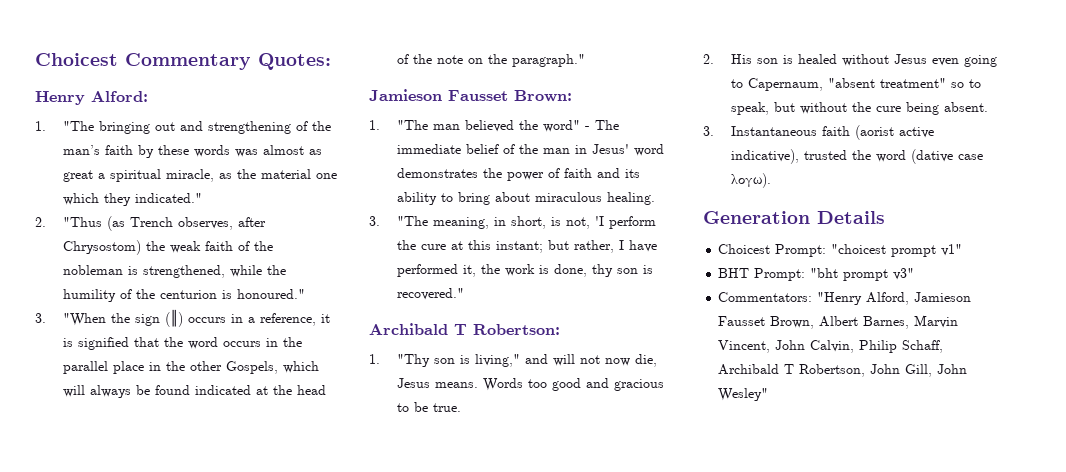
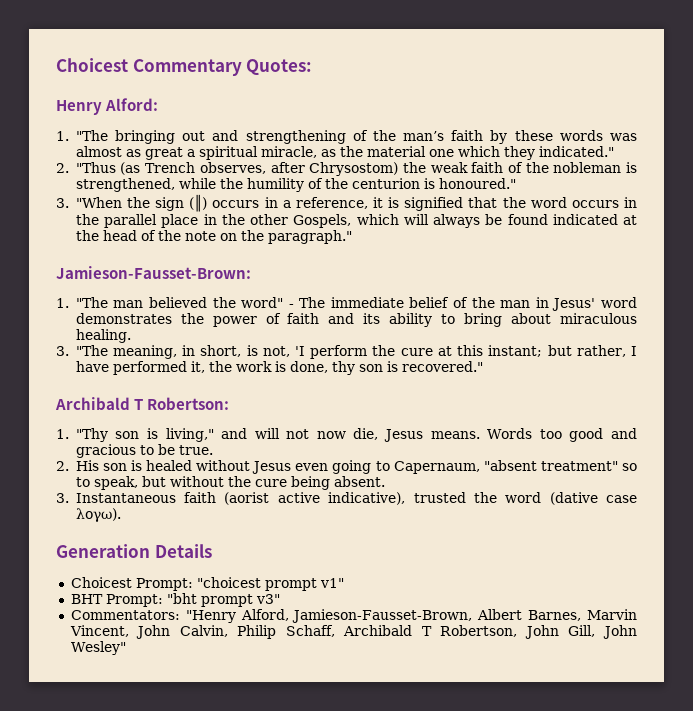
[369,89,572,102] Jamieson Fausset Brown: -> [56,266,251,279] Jamieson-Fausset-Brown:
[914,292,972,302] [718,316,815,329] Jamieson Fausset Brown, -> [292,609,473,623] Jamieson-Fausset-Brown,

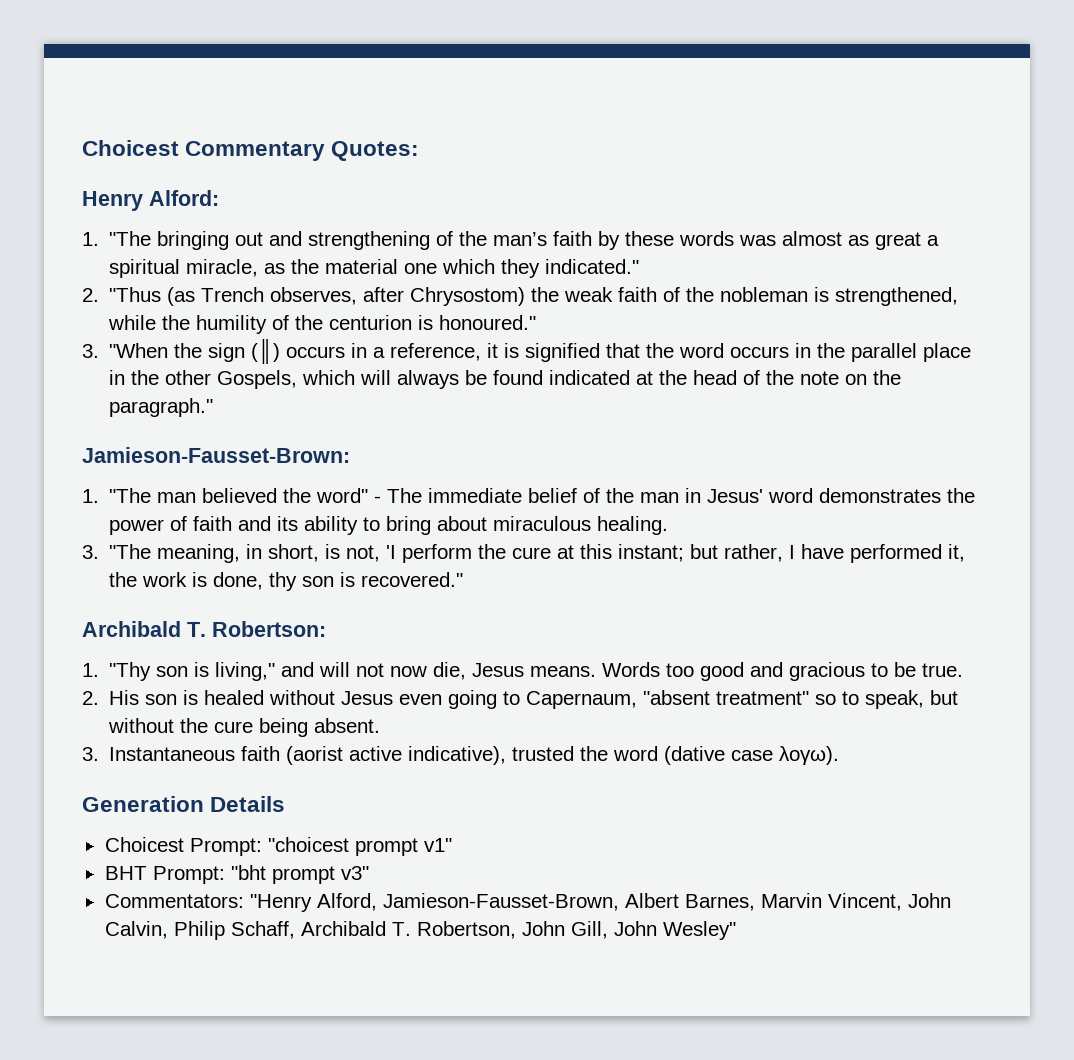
[134,399,144,410] T -> [187,622,206,637] T.
[421,626,432,636] T -> [391,922,411,936] T.

